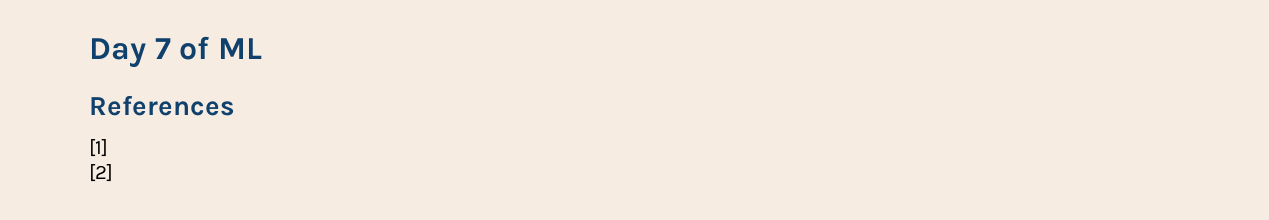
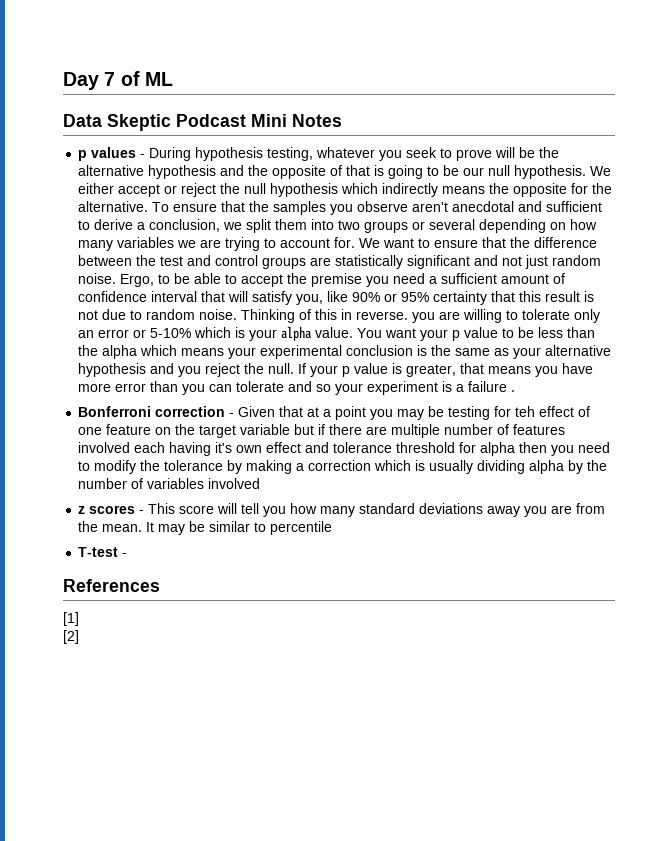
(262, 48) none -> [63,114,342,131] [78,147,560,161] [78,165,612,179] [78,183,613,197] [78,201,603,215] [78,219,598,233] [78,237,598,251] [78,255,602,269] [78,273,566,287] [78,291,595,305] [78,309,601,323] [78,326,596,341] [78,345,612,359] [78,363,594,377] [78,381,516,395] [78,406,591,420] [78,424,566,438] [78,442,611,456] [78,460,608,474] [78,478,261,489] [78,503,606,517] [78,521,333,535] [78,547,128,557] // Data Skeptic Podcast Mini Notes // p values - During hypothesis testing, whatever you seek to prove will be the alternative hypothesis and the opposite of that is going to be our null hypothesis. We either accept or reject the null hypothesis which indirectly means the opposite for the alternative. To ensure that the samples you observe aren't anecdotal and sufficient to derive a conclusion, we split them into two groups or several depending on how many variables we are trying to account for. We want to ensure that the difference between the test and control groups are statistically significant and not just random noise. Ergo, to be able to accept the premise you need a sufficient amount of confidence interval that will satisfy you, like 90% or 95% certainty that this result is not due to random noise. Thinking of this in reverse. you are willing to tolerate only an error or 5-10% which is your alpha value. You want your p value to be less than the alpha which means your experimental conclusion is the same as your alternative hypothesis and you reject the null. If your p value is greater, that means you have more error than you can tolerate and so your experiment is a failure . // Bonferroni correction - Given that at a point you may be testing for teh effect of one feature on the target variable but if there are multiple number of features involved each having it's own effect and tolerance threshold for alpha then you need to modify the tolerance by making a correction which is usually dividing alpha by the number of variables involved // z scores - This score will tell you how many standard deviations away you are from the mean. It may be similar to percentile // T-test -

